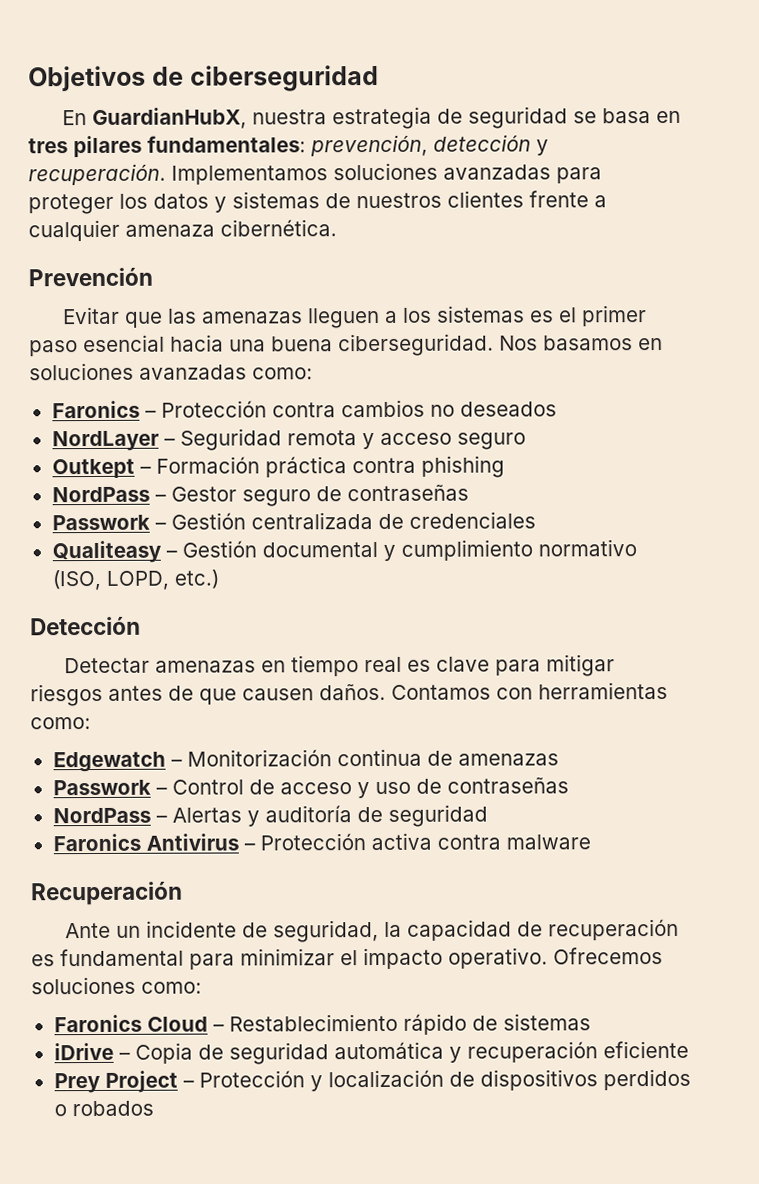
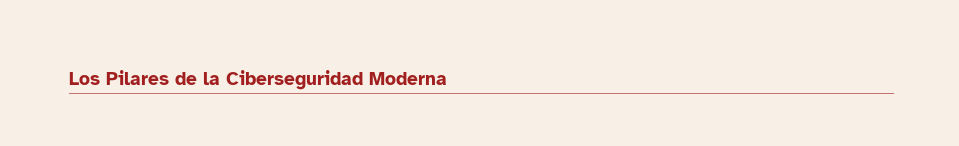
[28,65,379,92] [62,106,682,130] [28,134,549,158] [28,162,602,186] [28,190,607,215] [28,219,337,242] [28,267,153,287] [63,305,648,329] [29,333,663,357] [29,362,313,381] [51,399,557,419] [51,428,526,452] [51,455,505,479] [51,484,469,507] [51,511,536,531] [51,539,637,564] [51,569,219,591] [30,616,141,636] [64,654,616,677] [30,681,668,707] [30,717,91,730] [52,748,559,773] [52,777,569,799] [52,804,488,827] [52,832,591,852] [31,881,183,906] [65,918,680,943] [31,947,663,970] [31,976,202,995] [53,1013,591,1035] [53,1040,689,1065] [53,1068,691,1094] [53,1100,154,1117] Objetivos de ciberseguridad // En GuardianHubX, nuestra estrategia de seguridad se basa en tres pilares fundamentales: prevención, detección y recuperación. Implementamos soluciones avanzadas para proteger los datos y sistemas de nuestros clientes frente a cualquier amenaza cibernética. // Prevención // Evitar que las amenazas lleguen a los sistemas es el primer paso esencial hacia una buena ciberseguridad. Nos basamos en soluciones avanzadas como: // Faronics – Protección contra cambios no deseados // NordLayer – Seguridad remota y acceso seguro // Outkept – Formación práctica contra phishing // NordPass – Gestor seguro de contraseñas // Passwork – Gestión centralizada de credenciales // Qualiteasy – Gestión documental y cumplimiento normativo (ISO, LOPD, etc.) // Detección // Detectar amenazas en tiempo real es clave para mitigar riesgos antes de que causen daños. Contamos con herramientas como: // Edgewatch – Monitorización continua de amenazas // Passwork – Control de acceso y uso de contraseñas // NordPass – Alertas y auditoría de seguridad // Faronics Antivirus – Protección activa contra malware // Recuperación // Ante un incidente de seguridad, la capacidad de recuperación es fundamental para minimizar el impacto operativo. Ofrecemos soluciones como: // Faronics Cloud – Restablecimiento rápido de sistemas // iDrive – Copia de seguridad automática y recuperación eficiente // Prey Project – Protección y localización de dispositivos perdidos o robados -> [69,70,447,90] Los Pilares de la Ciberseguridad Moderna

